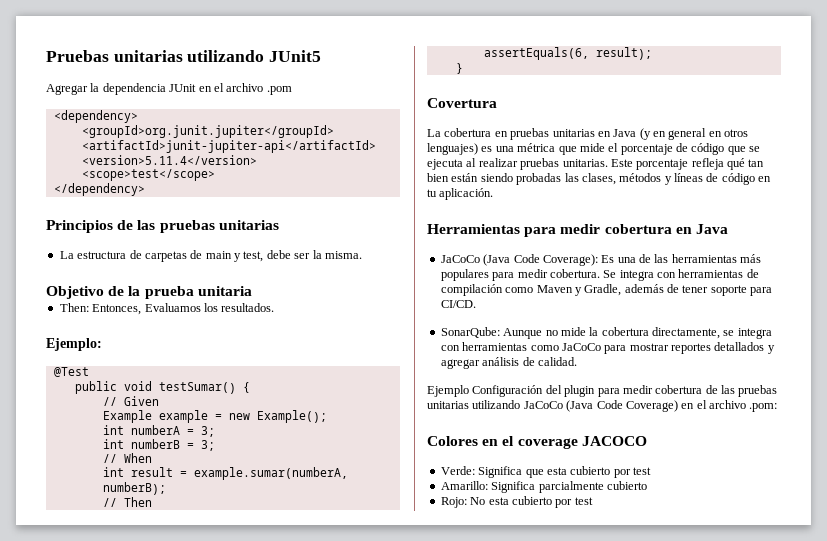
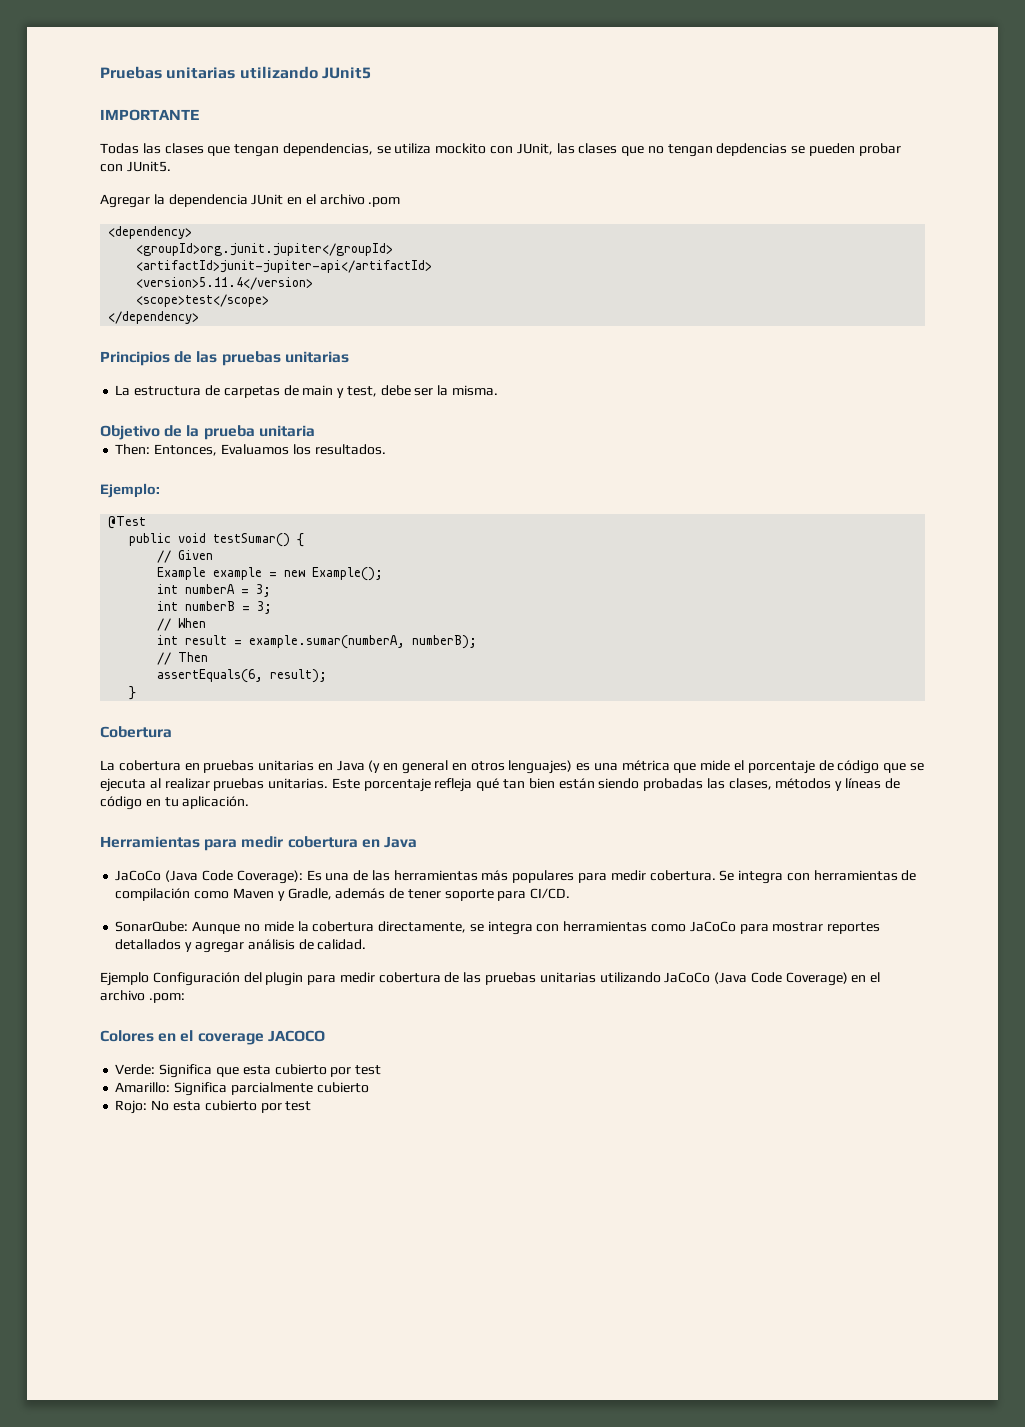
(322, 56) none -> [100,109,199,121] [100,143,901,157] [100,161,171,172] // IMPORTANTE // Todas las clases que tengan dependencias, se utiliza mockito con JUnit, las clases que no tengan depdencias se pueden probar con JUnit5.
[427,98,497,108] Covertura -> [100,726,172,738] Cobertura

